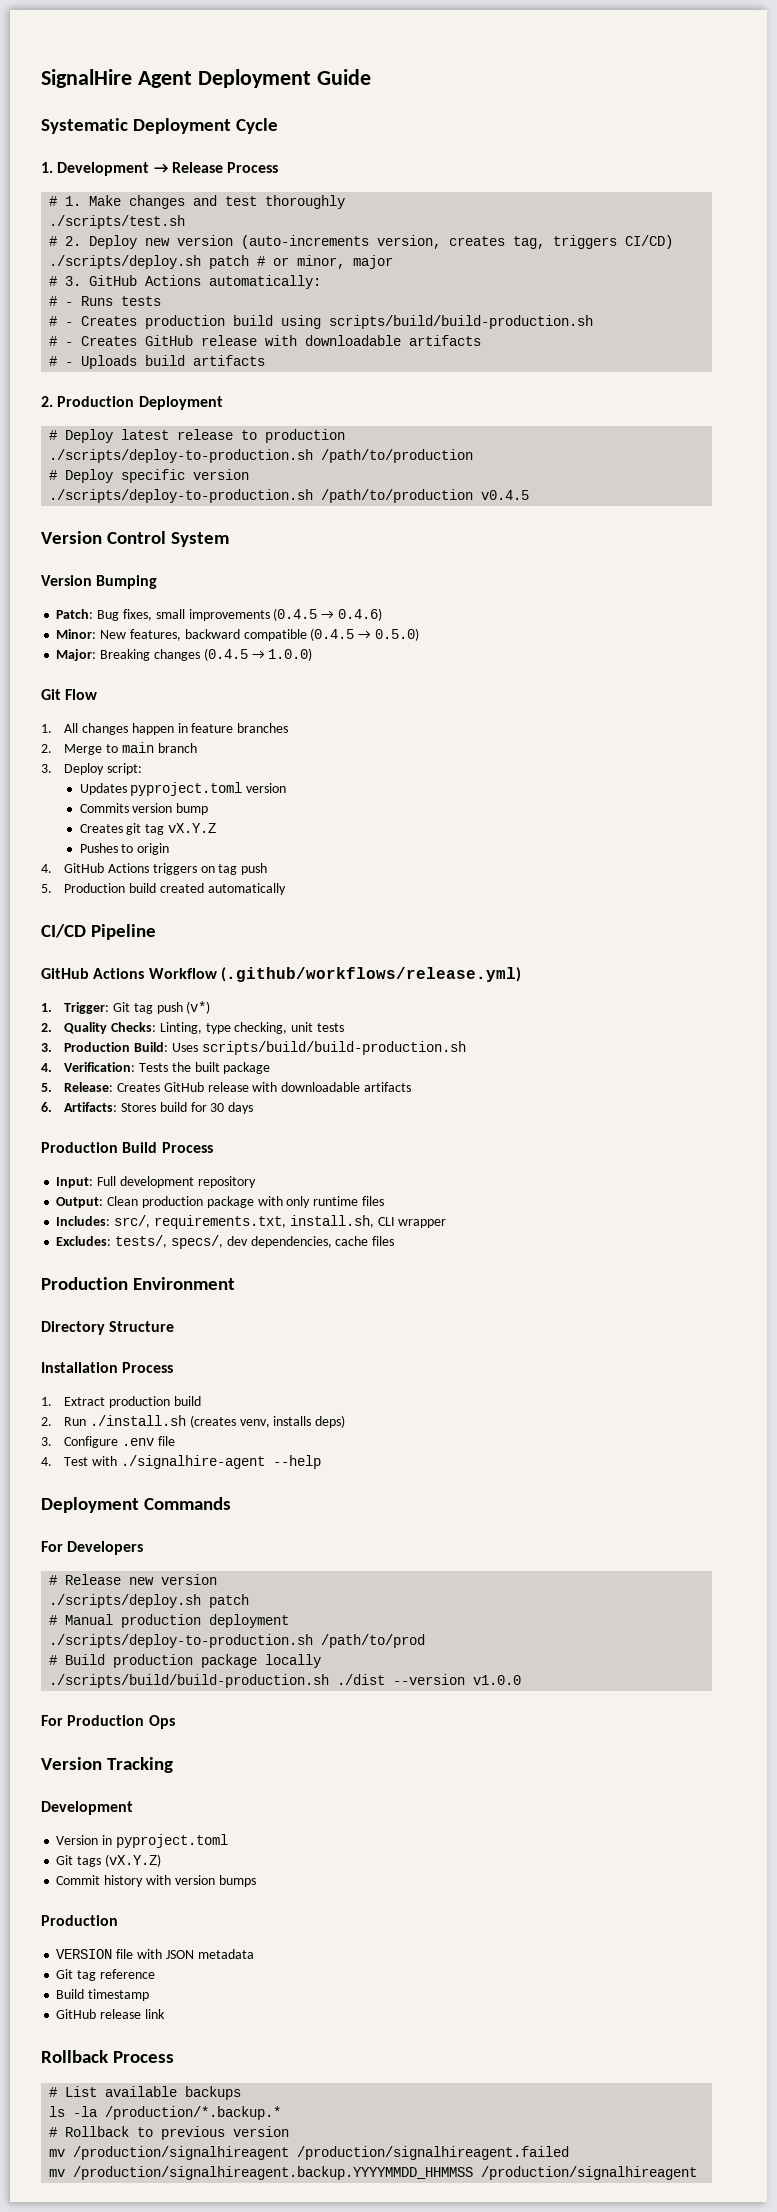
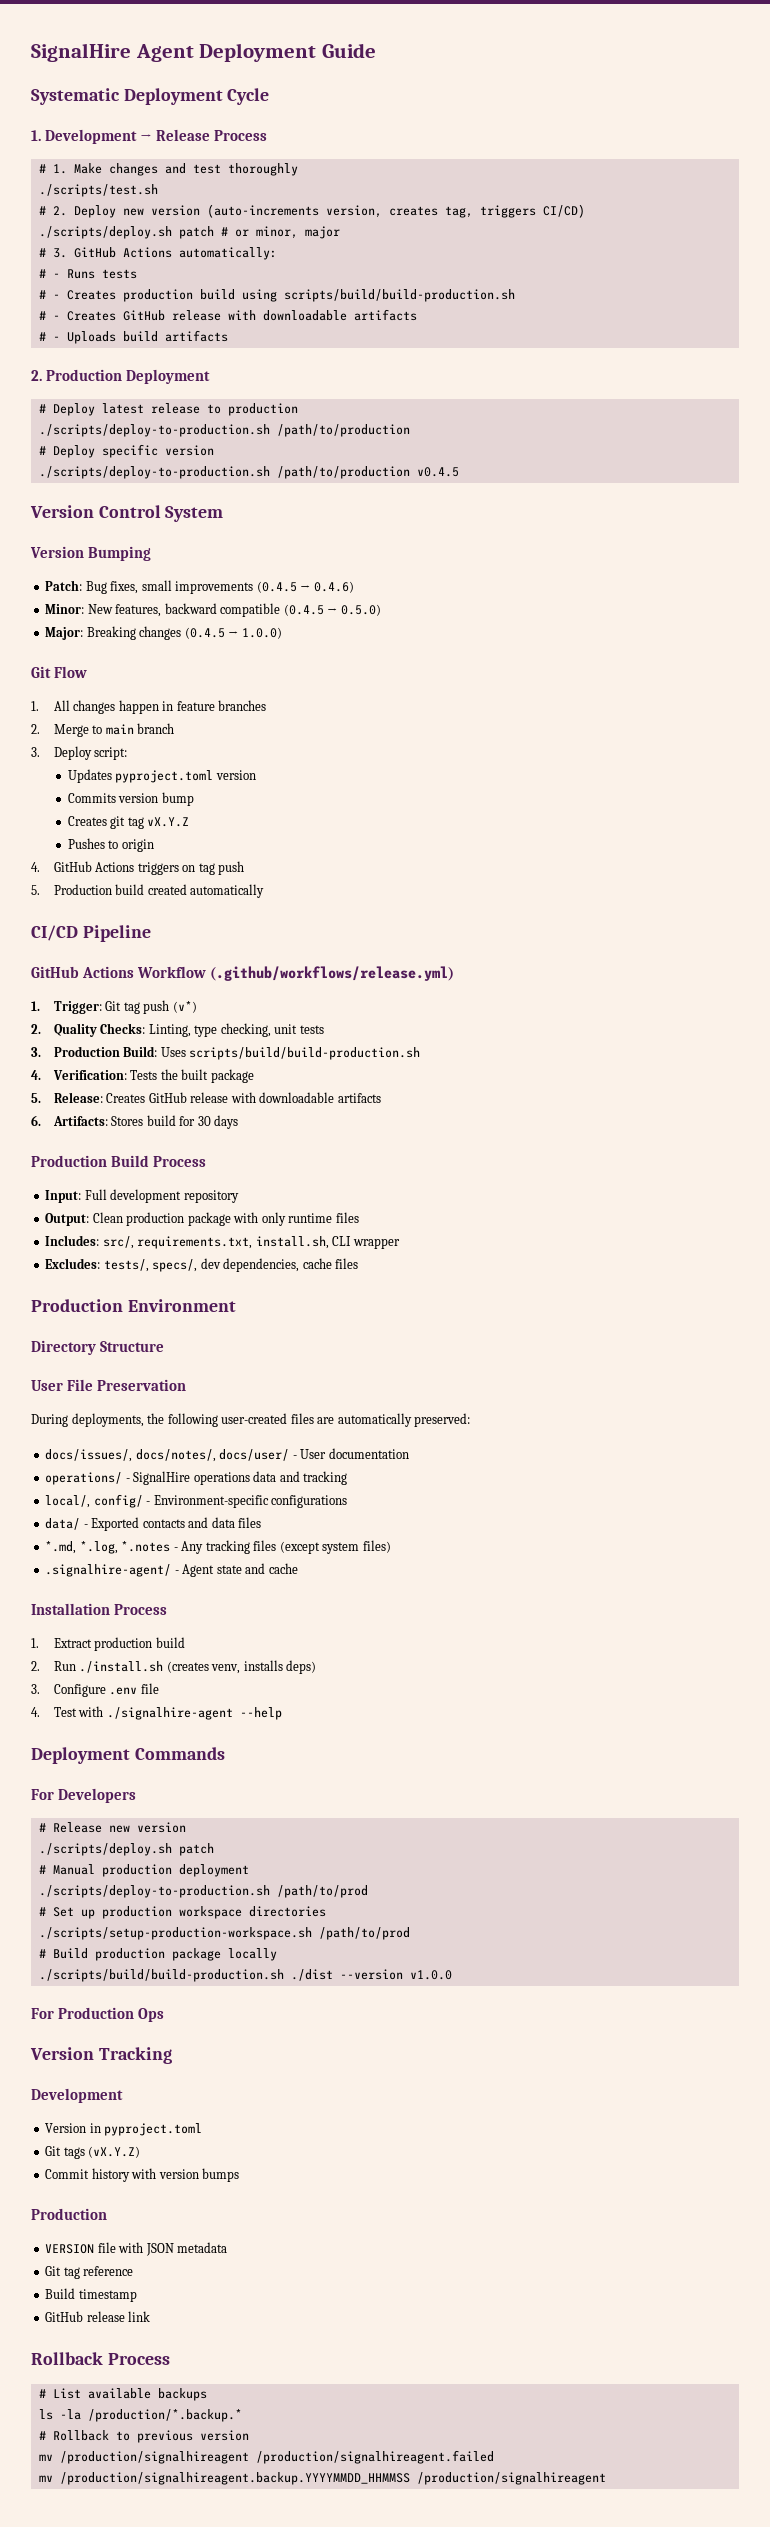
(175, 1326) none -> [31,1379,187,1391] [31,1413,471,1427] [45,1448,409,1462] [45,1471,348,1485] [45,1494,348,1508] [45,1517,262,1531] [45,1540,391,1554] [45,1563,298,1577] // User File Preservation // During deployments, the following user-created files are automatically preserved: // docs/issues/, docs/notes/, docs/user/ - User documentation // operations/ - SignalHire operations data and tracking // local/, config/ - Environment-specific configurations // data/ - Exported contacts and data files // *.md, *.log, *.notes - Any tracking files (except system files) // .signalhire-agent/ - Agent state and cache
(426, 1641) none -> [38,1906,326,1919] [38,1927,410,1940] // # Set up production workspace directories // ./scripts/setup-production-workspace.sh /path/to/prod

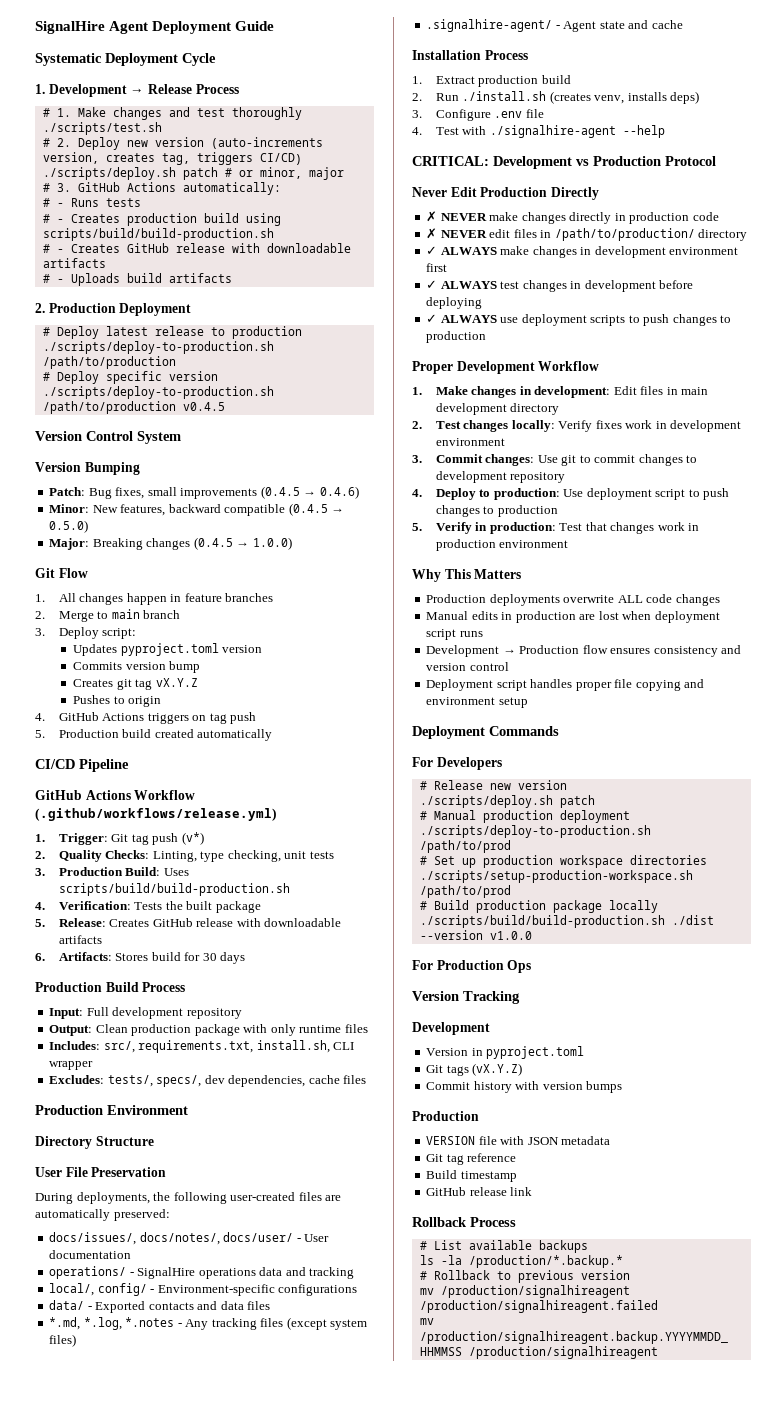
(282, 1713) none -> [412,156,716,169] [412,187,599,200] [426,211,719,224] [426,228,748,241] [426,246,739,258] [426,263,448,272] [426,280,694,292] [426,297,483,309] [426,314,732,326] [426,331,487,343] [412,361,600,374] [412,386,709,398] [435,403,560,415] [412,420,742,432] [435,438,505,446] [412,454,698,466] [435,471,566,483] [412,488,730,500] [435,505,558,517] [412,522,700,534] [435,539,569,551] [412,569,522,582] [426,594,720,606] [426,611,720,623] [426,629,483,640] [426,645,742,657] [426,662,509,671] [426,679,705,691] [426,697,528,708] // CRITICAL: Development vs Production Protocol // Never Edit Production Directly // ✗ NEVER make changes directly in production code // ✗ NEVER edit files in /path/to/production/ directory // ✓ ALWAYS make changes in development environment first // ✓ ALWAYS test changes in development before deploying // ✓ ALWAYS use deployment scripts to push changes to production // Proper Development Workflow // 1. Make changes in development: Edit files in main development directory // 2. Test changes locally: Verify fixes work in development environment // 3. Commit changes: Use git to commit changes to development repository // 4. Deploy to production: Use deployment script to push changes to production // 5. Verify in production: Test that changes work in production environment // Why This Matters // Production deployments overwrite ALL code changes // Manual edits in production are lost when deployment script runs // Development → Production flow ensures consistency and version control // Deployment script handles proper file copying and environment setup

